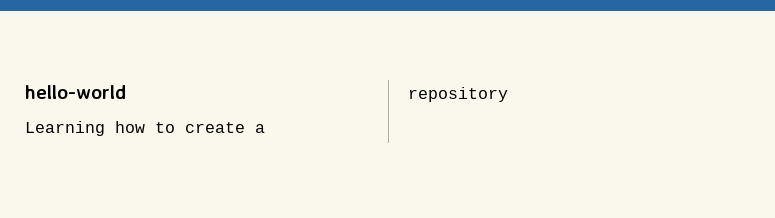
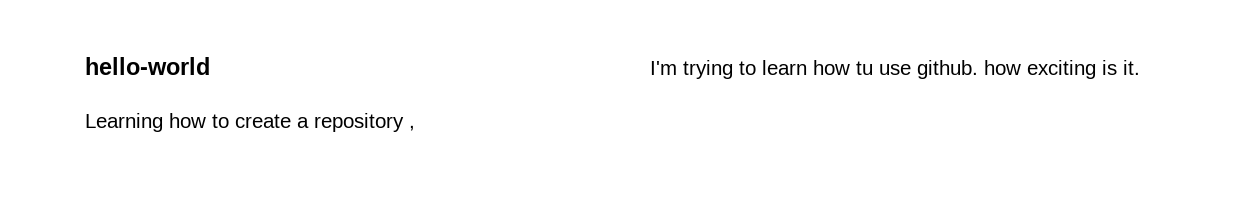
(508, 94) none -> [409,125,415,131] [650,60,1140,79] , // I'm trying to learn how tu use github. how exciting is it.

